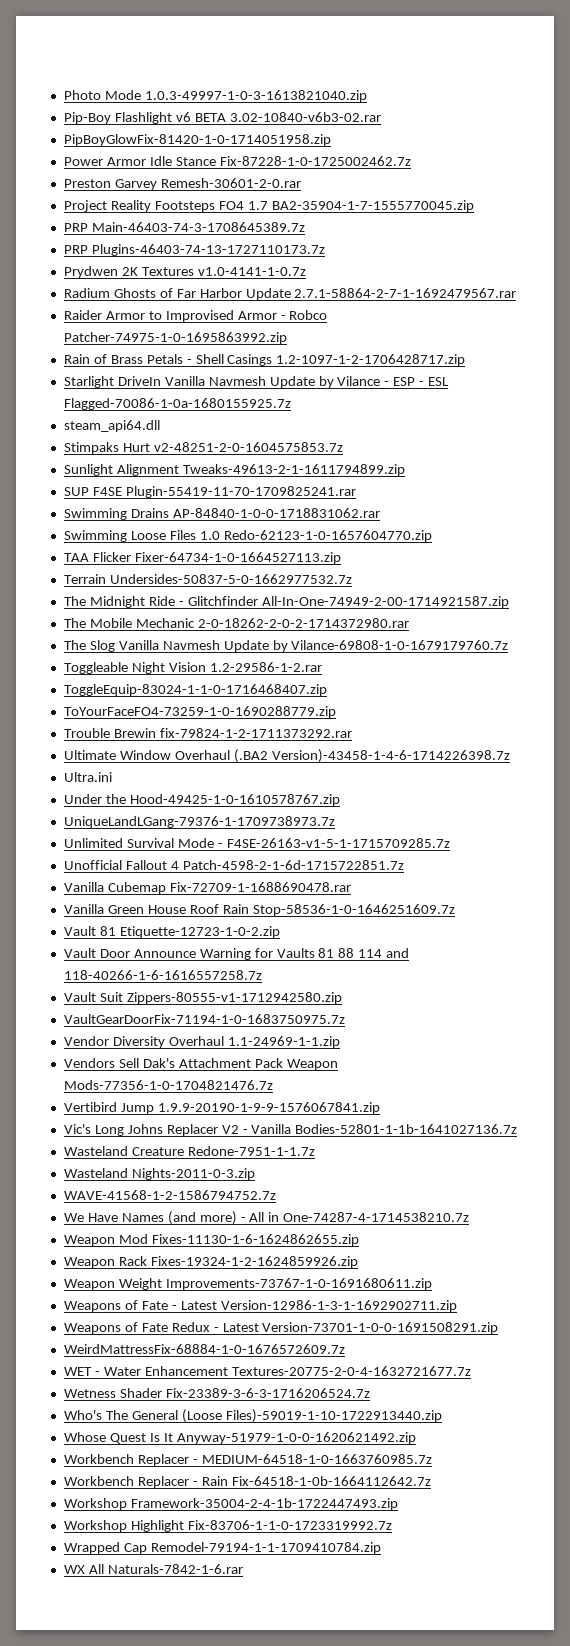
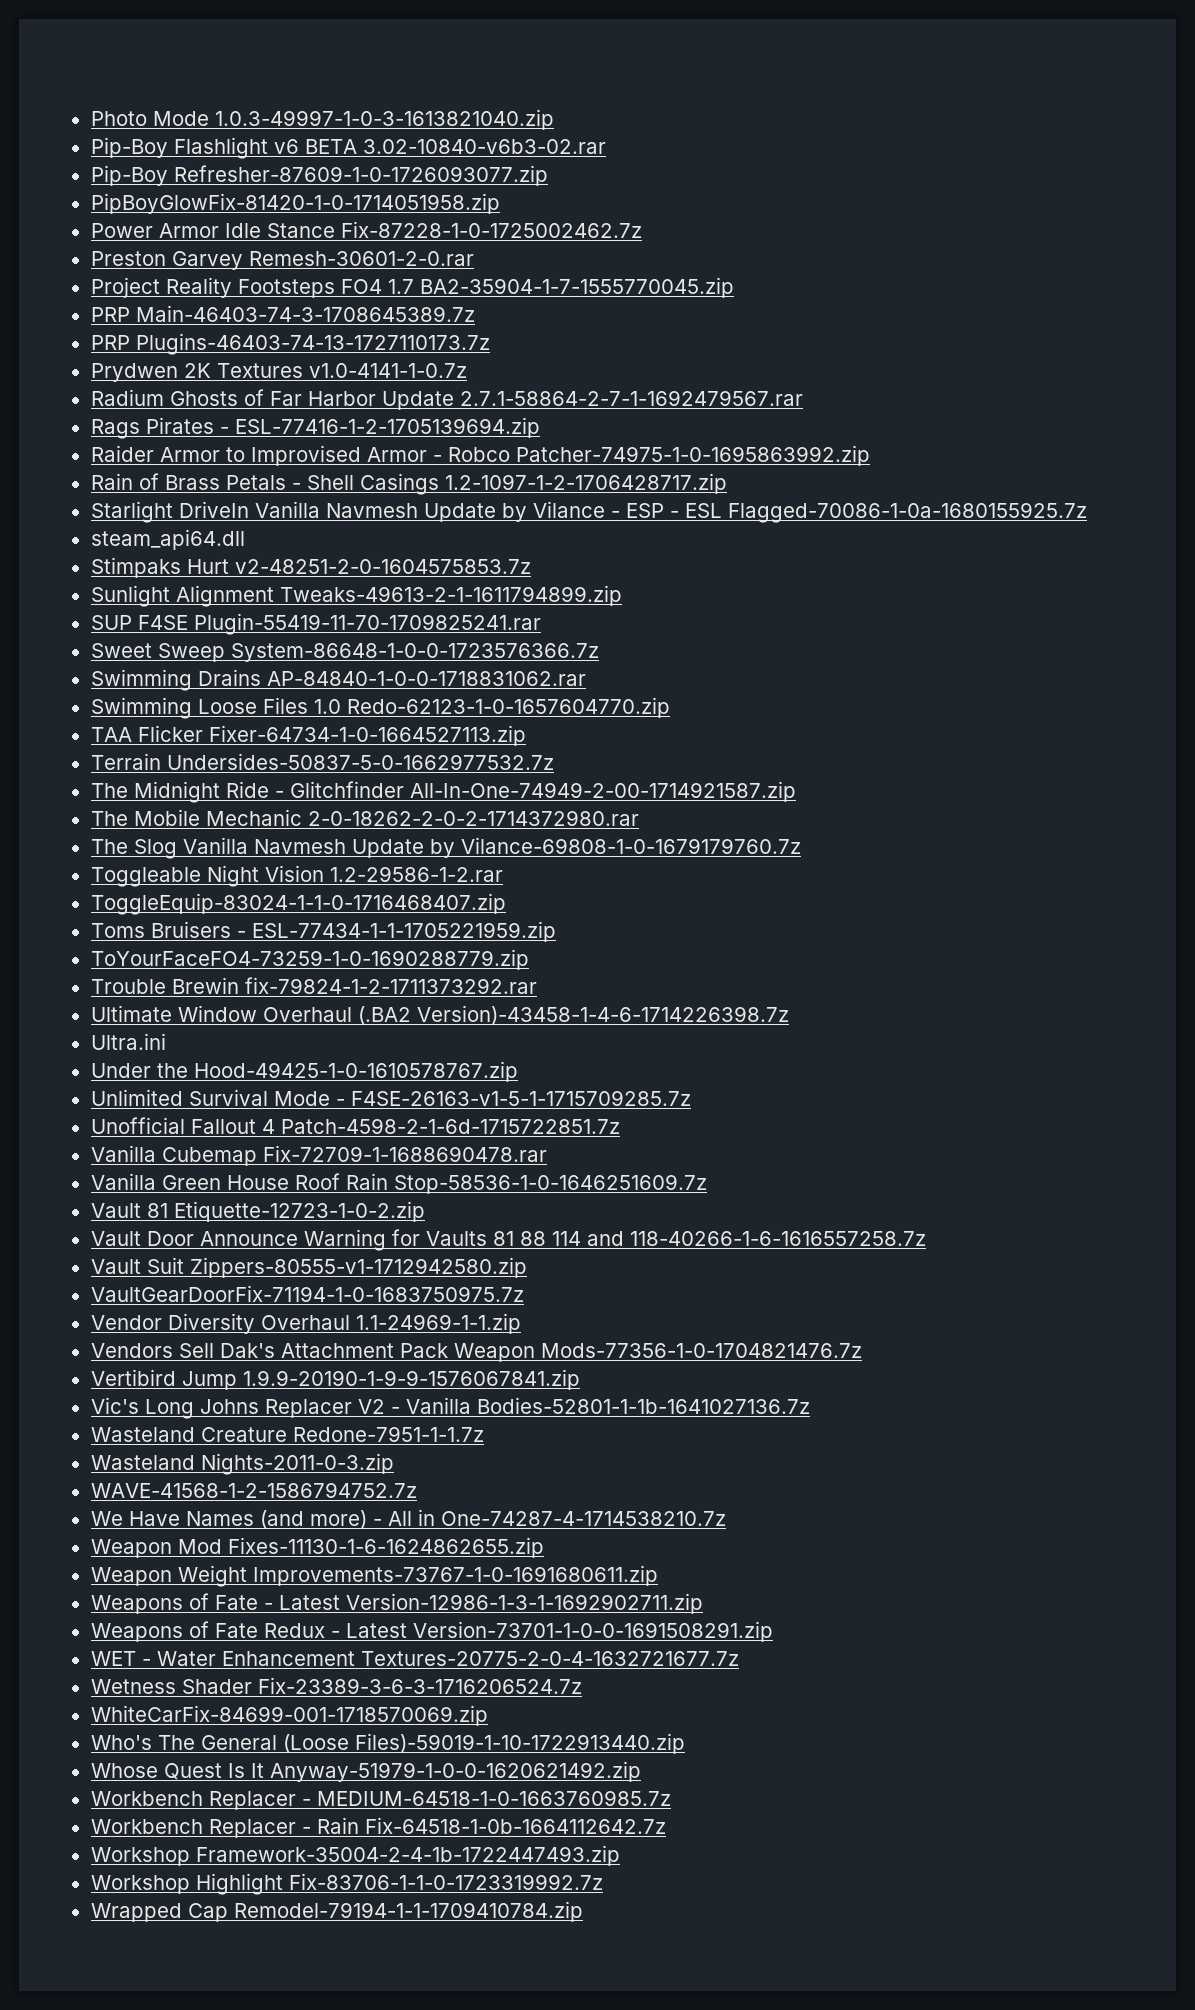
(381, 117) none -> [90,165,548,186] // Pip-Boy Refresher-87609-1-0-1726093077.zip
(517, 293) none -> [90,417,540,439] // Rags Pirates - ESL-77416-1-2-1705139694.zip
(356, 492) none -> [90,643,599,662] // Sweet Sweep System-86648-1-0-0-1723576366.7z
(327, 690) none -> [90,921,556,942] // Toms Bruisers - ESL-77434-1-1-1705221959.zip
[63,816,335,828] // UniqueLandLGang-79376-1-1709738973.7z -> (518, 1071) none
[63,1256,358,1268] // Weapon Rack Fixes-19324-1-2-1624859926.zip -> (544, 1547) none
[63,1344,345,1354] // WeirdMattressFix-68884-1-0-1676572609.7z -> (773, 1631) none
(370, 1393) none -> [90,1705,488,1726] // WhiteCarFix-84699-001-1718570069.zip
[63,1564,243,1574] // WX All Naturals-7842-1-6.rar -> (583, 1911) none

